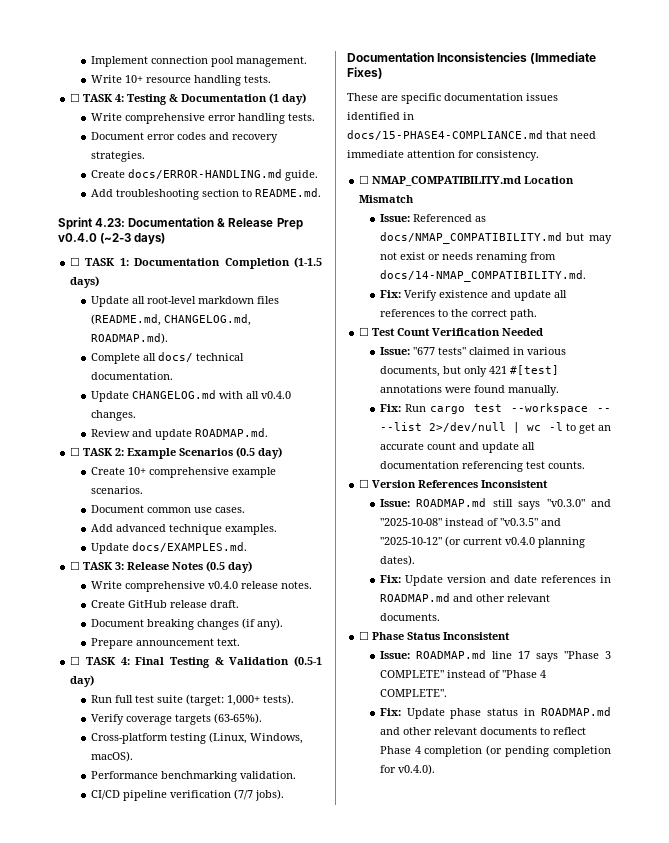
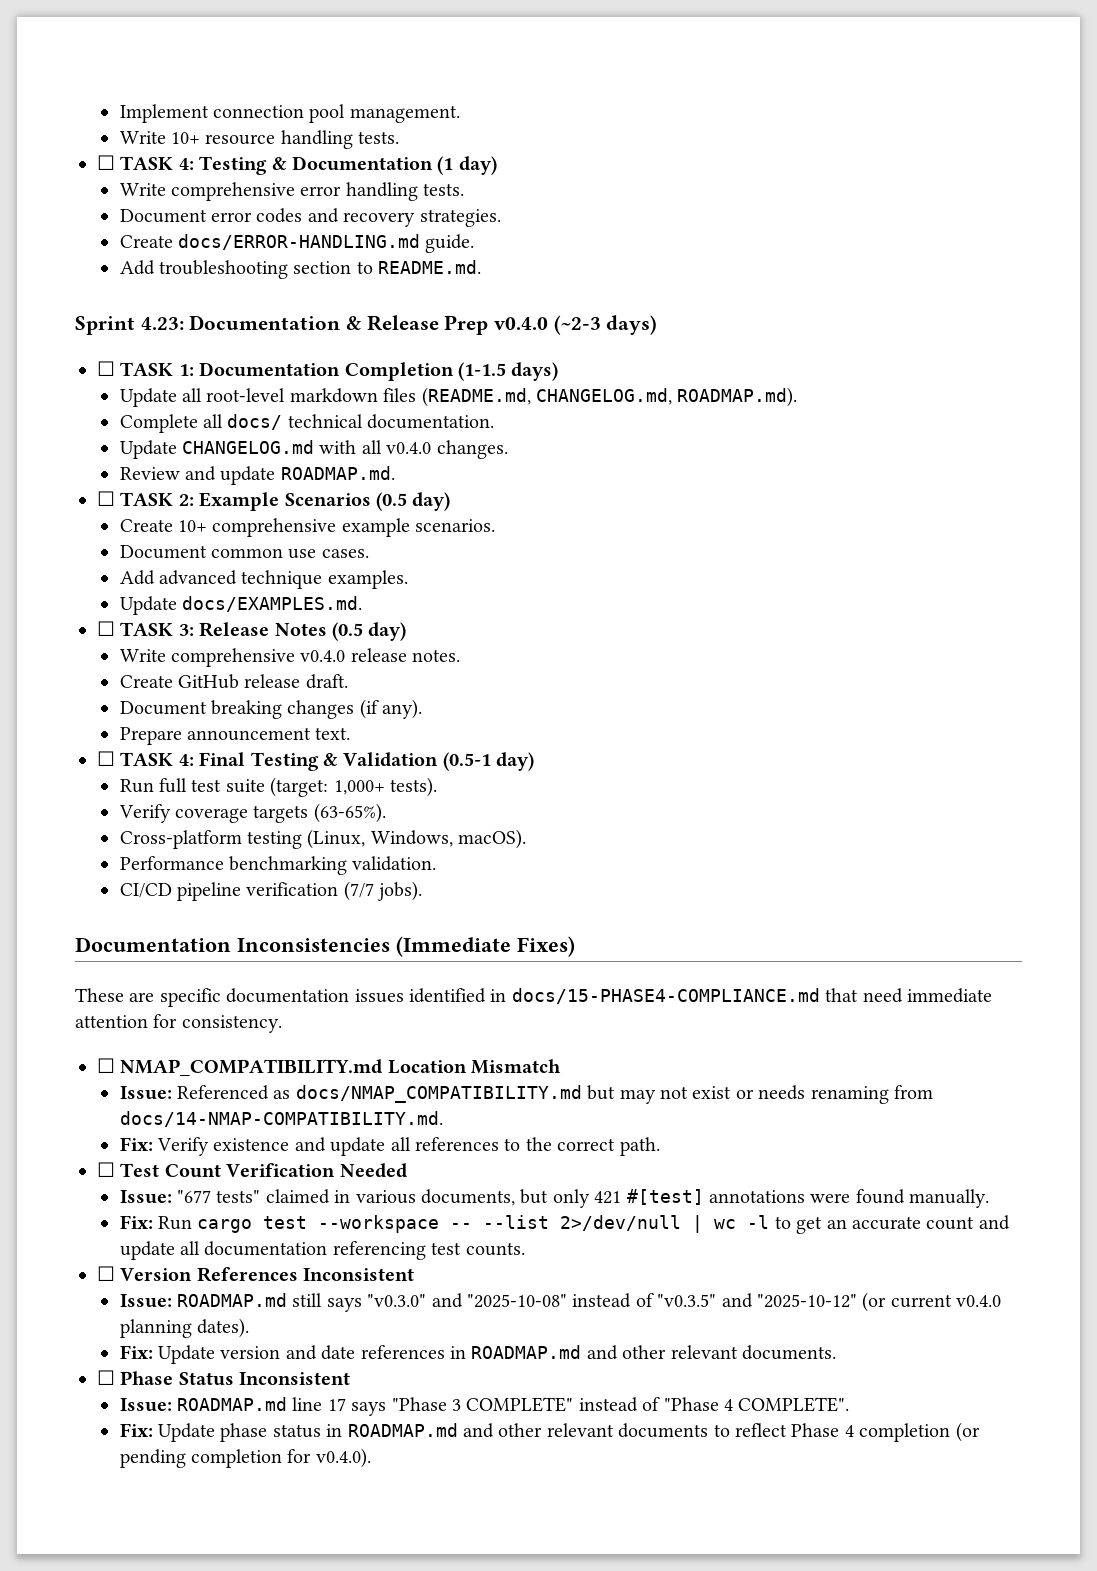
[379,270,586,282] docs/14-NMAP_COMPATIBILITY.md. -> [119,1111,443,1127] docs/14-NMAP-COMPATIBILITY.md.

